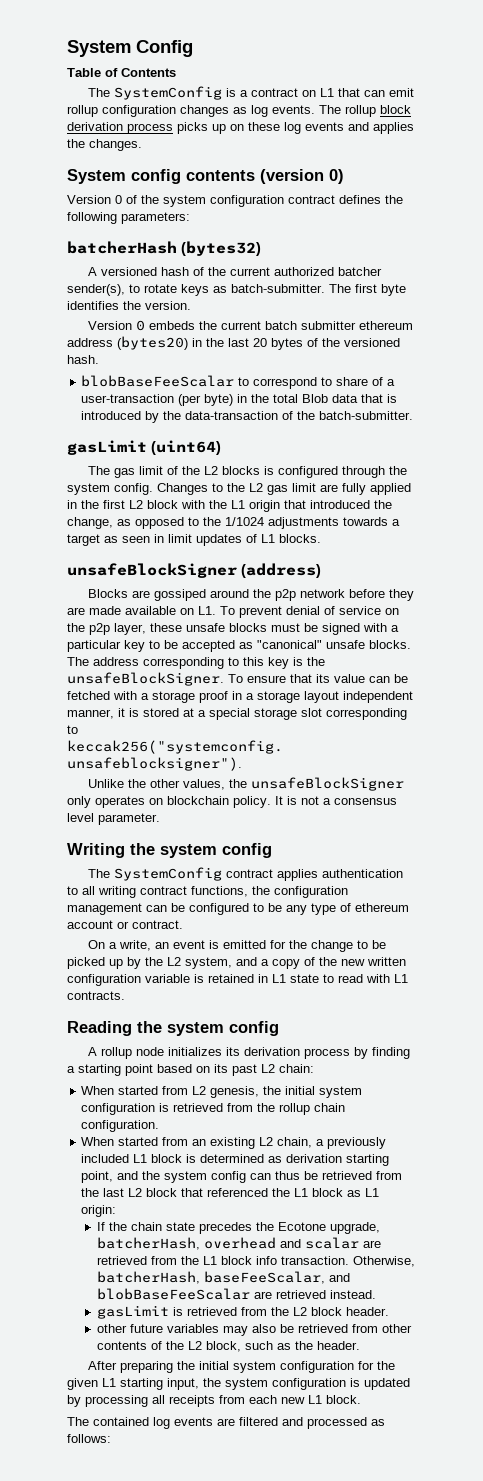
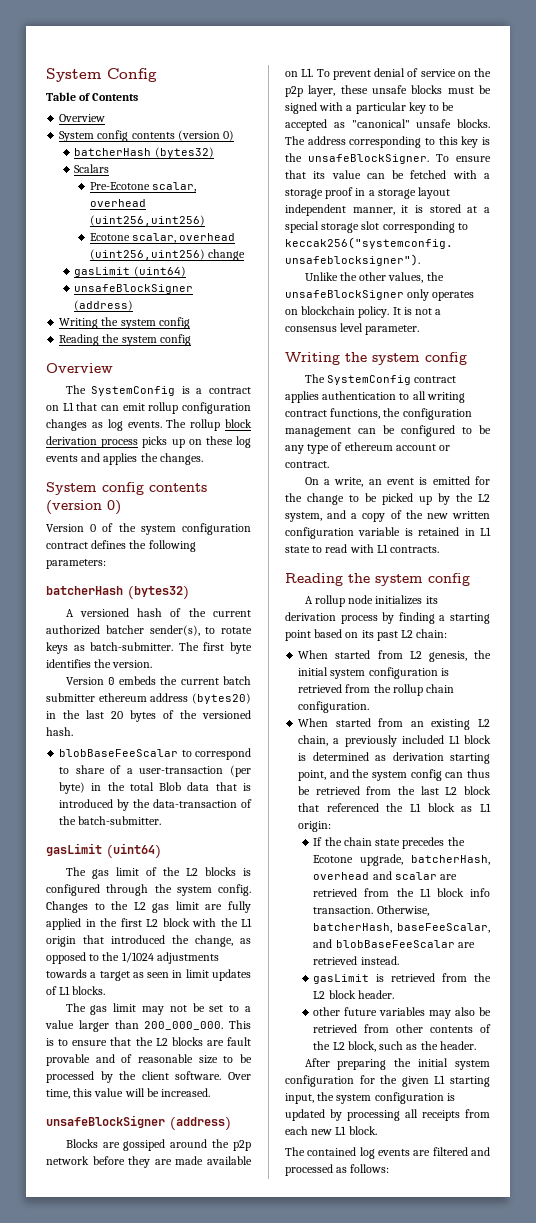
(176, 72) none -> [59,114,106,122] [59,130,235,142] [74,147,214,158] [74,164,110,173] [89,182,196,192] [89,199,146,207] [89,215,205,226] [89,233,235,243] [89,249,245,261] [74,266,186,277] [74,284,194,294] [74,300,134,311] [59,317,190,329] [59,334,191,346] [46,363,113,373] // Overview // System config contents (version 0) // batcherHash (bytes32) // Scalars // Pre-Ecotone scalar, overhead (uint256,uint256) // Ecotone scalar, overhead (uint256,uint256) change // gasLimit (uint64) // unsafeBlockSigner (address) // Writing the system config // Reading the system config // Overview
(321, 538) none -> [65,1003,251,1015] [45,1020,251,1032] [46,1037,251,1046] [46,1054,252,1066] [46,1071,251,1083] [46,1088,211,1099] // The gas limit may not be set to a value larger than 200_000_000. This is to ensure that the L2 blocks are fault provable and of reasonable size to be processed by the client software. Over time, this value will be increased.

